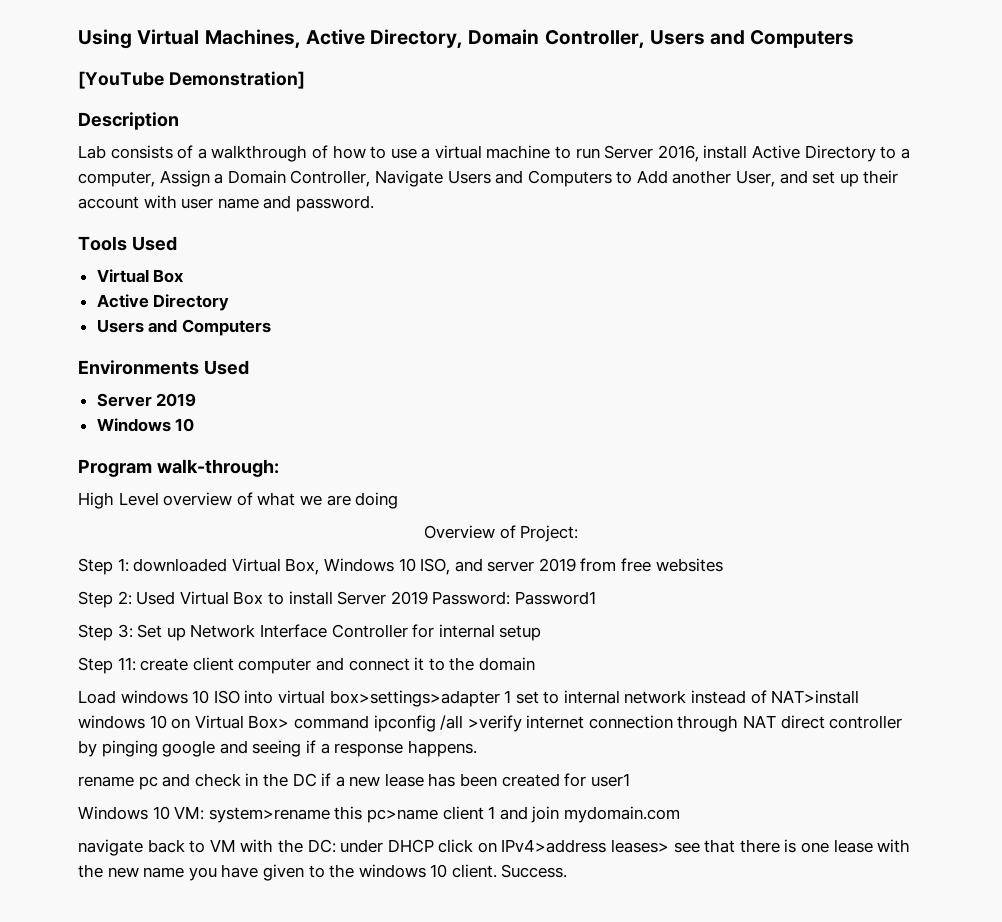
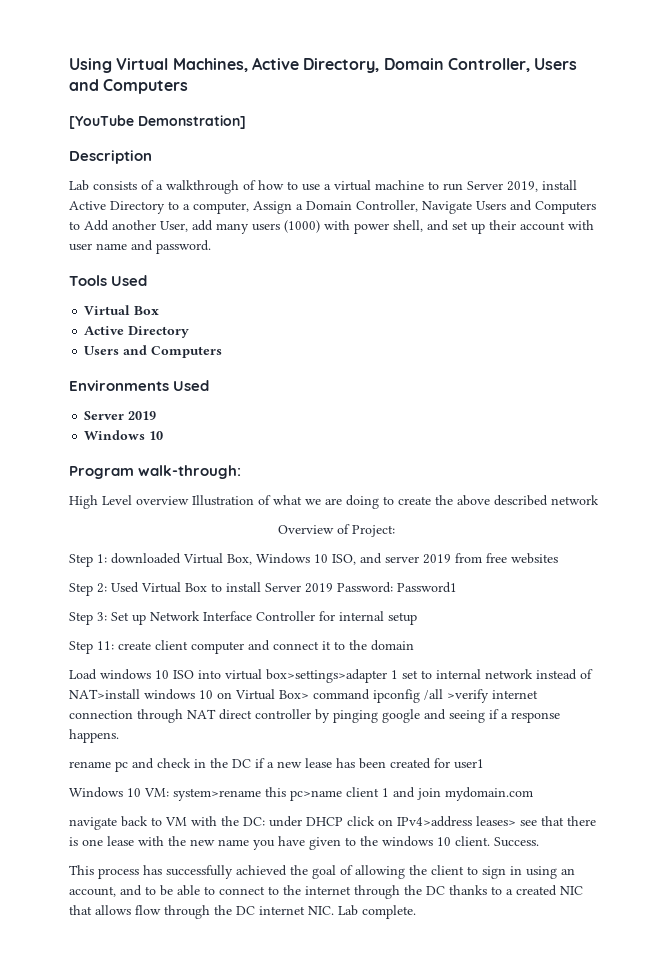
[657,145,699,162] 2016, -> [507,181,538,192] 2019,
(776, 178) none -> [192,220,423,234] add many users (1000) with power shell,
(233, 499) none -> [192,495,254,506] Illustration
(399, 500) none -> [383,495,599,506] to create the above described network
(568, 871) none -> [69,865,575,879] [69,885,583,899] [69,905,416,919] // This process has successfully achieved the goal of allowing the client to sign in using an account, and to be able to connect to the internet through the DC thanks to a created NIC that allows flow through the DC internet NIC. Lab complete.

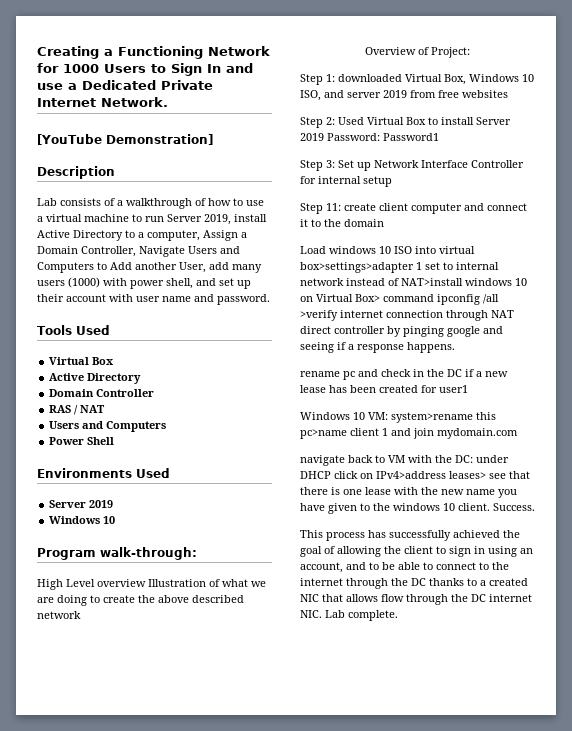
[69,57,578,73] [69,79,189,94] Using Virtual Machines, Active Directory, Domain Controller, Users and Computers -> [37,46,270,59] [37,63,253,76] [37,80,213,90] [37,97,168,107] Creating a Functioning Network for 1000 Users to Sign In and use a Dedicated Private Internet Network.
[84,345,223,358] // Users and Computers -> [49,389,155,397] [49,405,106,415] [49,421,167,432] [49,437,115,445] // Domain Controller // RAS / NAT // Users and Computers // Power Shell

